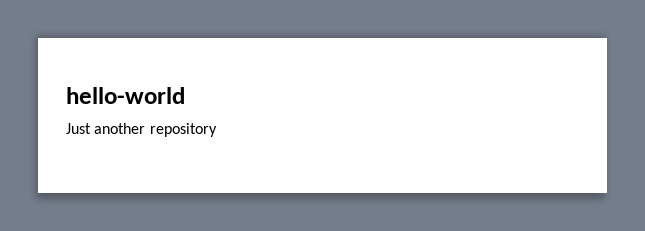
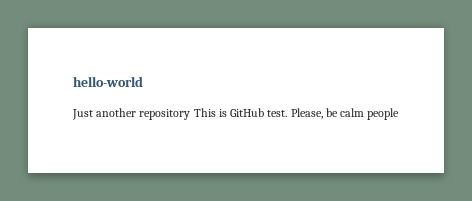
(217, 130) none -> [193,108,400,120] This is GitHub test. Please, be calm people

